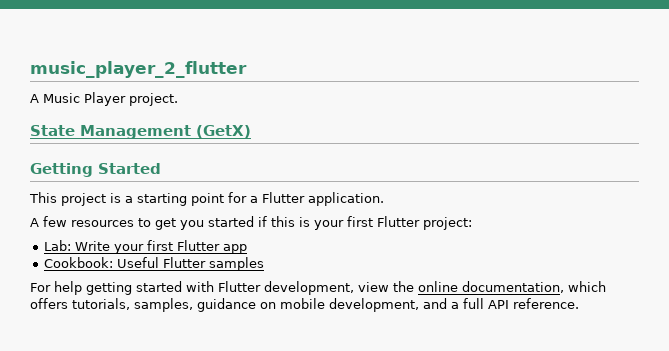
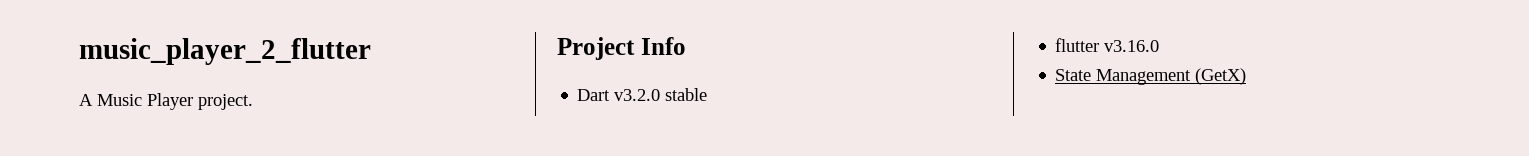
[30,125,251,139] [30,163,161,177] [29,192,384,206] [30,216,472,230] [44,240,248,254] [44,257,265,271] [30,281,606,295] [30,298,579,312] State Management (GetX) // Getting Started // This project is a starting point for a Flutter application. // A few resources to get you started if this is your first Flutter project: // Lab: Write your first Flutter app // Cookbook: Useful Flutter samples // For help getting started with Flutter development, view the online documentation, which offers tutorials, samples, guidance on mobile development, and a full API reference. -> [557,37,686,60] [577,88,708,101] [1055,38,1160,52] [1055,68,1247,85] Project Info // Dart v3.2.0 stable // flutter v3.16.0 // State Management (GetX)

